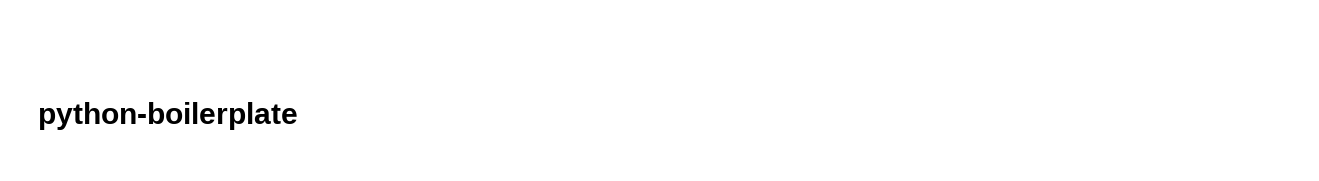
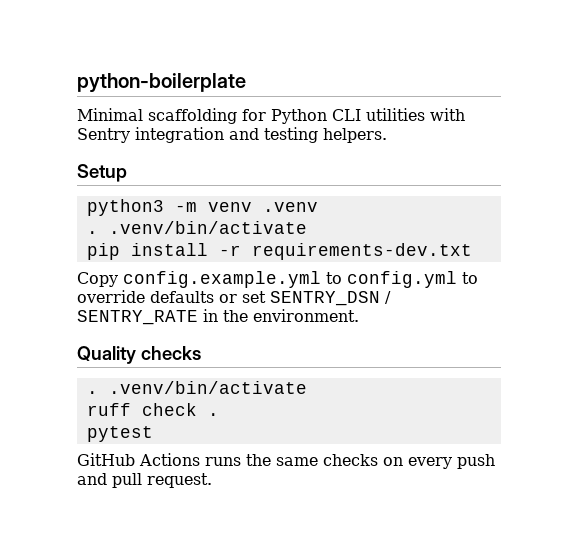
(298, 116) none -> [77,108,465,124] [77,127,387,143] [77,164,127,182] [86,199,318,216] [86,221,307,234] [86,243,472,260] [77,271,478,288] [77,290,391,306] [77,309,359,325] [77,346,201,364] [86,381,307,394] [86,403,219,416] [86,426,153,442] [77,453,495,469] [77,473,212,488] // Minimal scaffolding for Python CLI utilities with Sentry integration and testing helpers. // Setup // python3 -m venv .venv // . .venv/bin/activate // pip install -r requirements-dev.txt // Copy config.example.yml to config.yml to override defaults or set SENTRY_DSN / SENTRY_RATE in the environment. // Quality checks // . .venv/bin/activate // ruff check . // pytest // GitHub Actions runs the same checks on every push and pull request.

